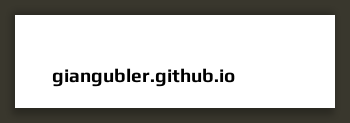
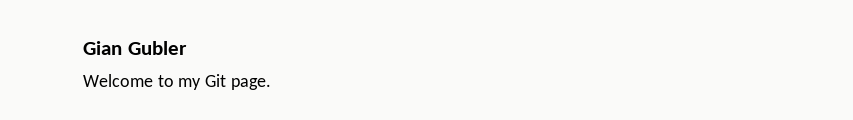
[52,68,235,87] giangubler.github.io -> [83,41,187,55] [83,74,271,90] Gian Gubler // Welcome to my Git page.

